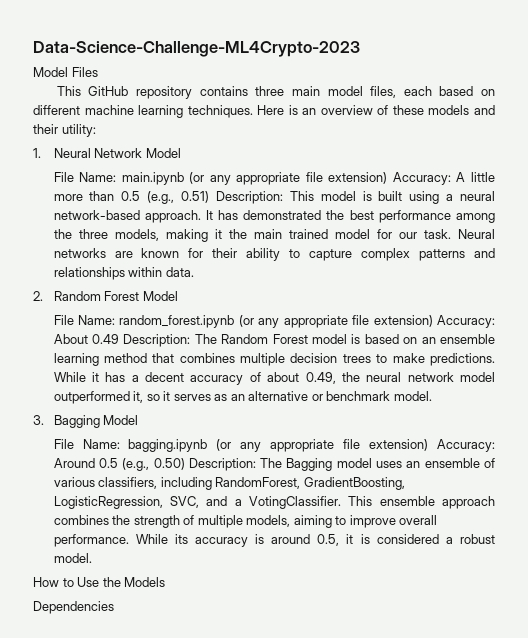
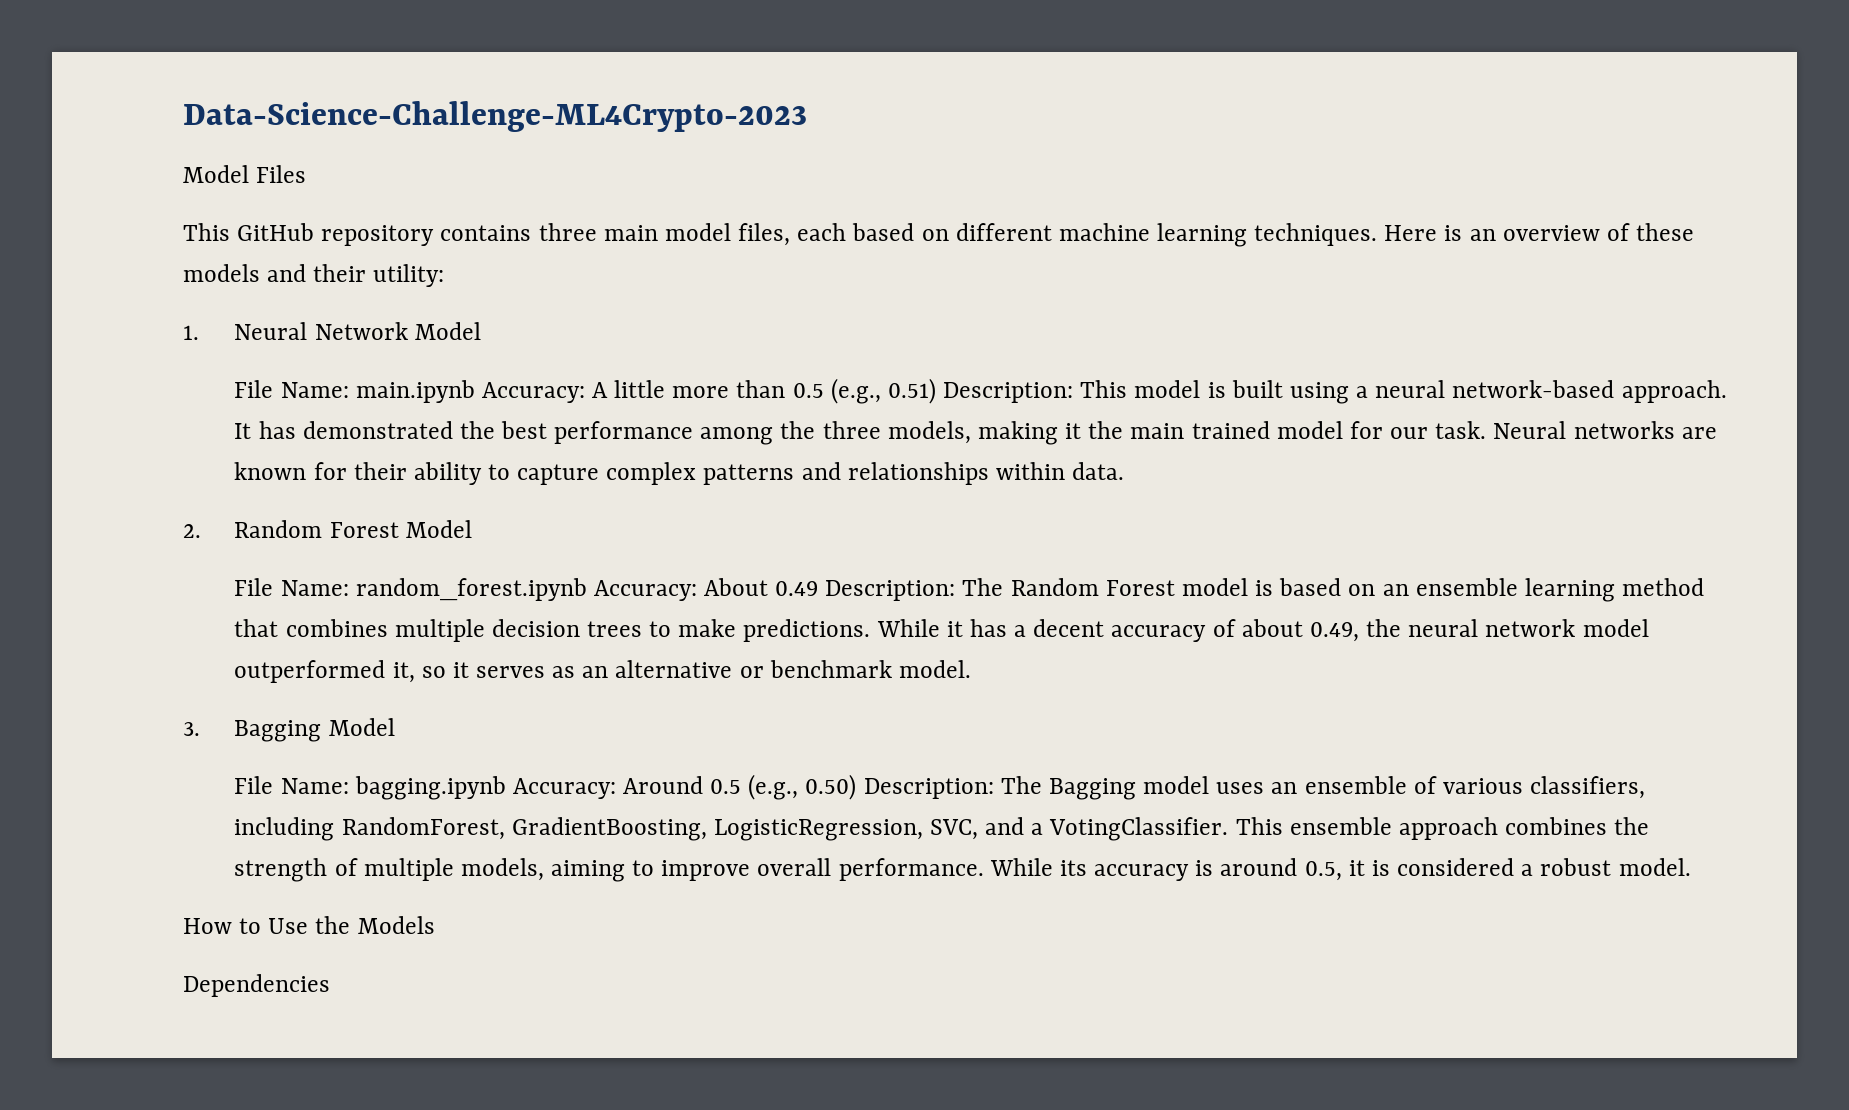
[189,172,388,185] (or any appropriate file extension) -> (475, 391) none
[238,315,433,328] (or any appropriate file extension) -> (587, 589) none
[216,439,429,452] (or any appropriate file extension) -> (506, 788) none

